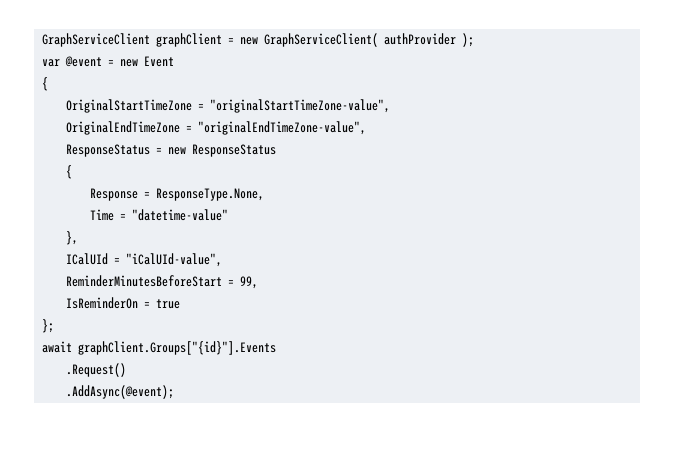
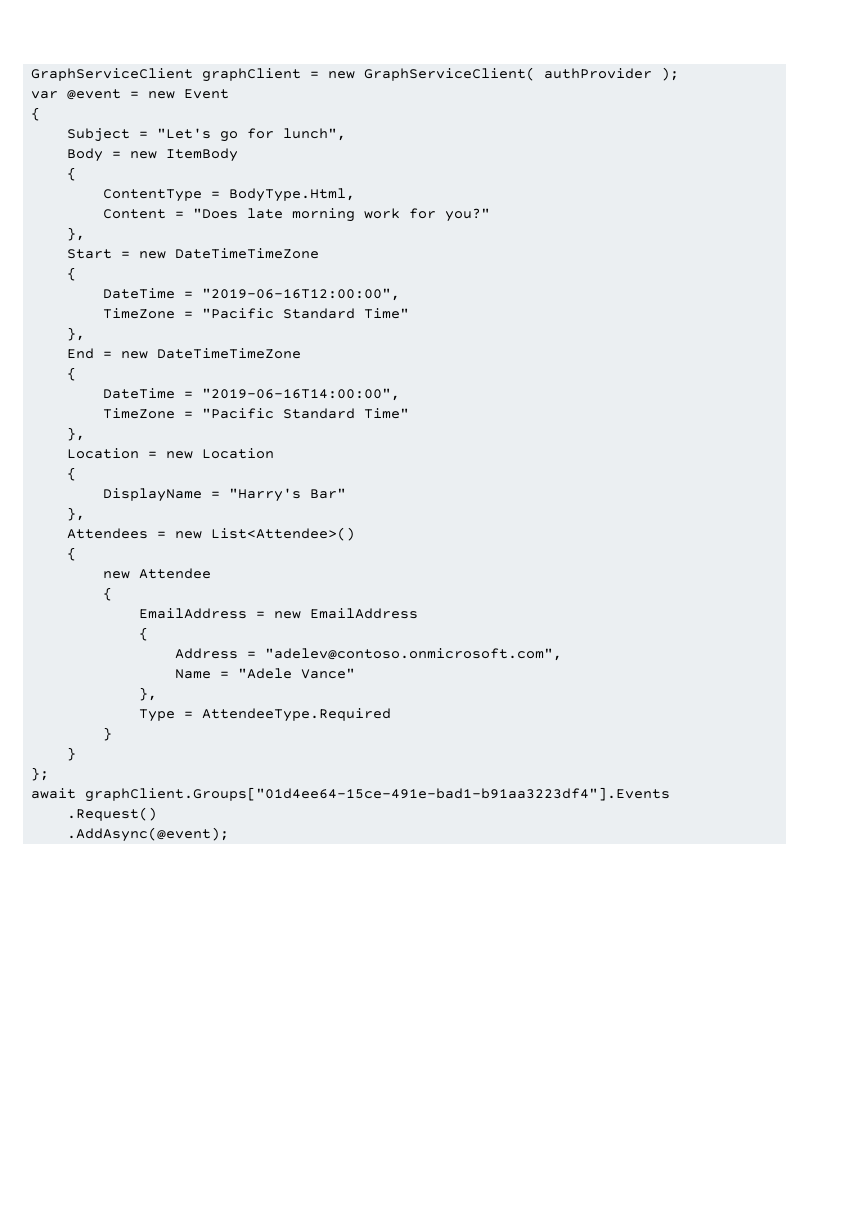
[66,99,391,113] [66,121,367,135] [66,144,277,157] [66,165,73,179] [90,188,265,201] [90,209,229,221] [66,231,79,245] [66,253,223,267] [66,275,259,289] [66,297,181,309] OriginalStartTimeZone = "originalStartTimeZone-value", // OriginalEndTimeZone = "originalEndTimeZone-value", // ResponseStatus = new ResponseStatus // { // Response = ResponseType.None, // Time = "datetime-value" // }, // ICalUId = "iCalUId-value", // ReminderMinutesBeforeStart = 99, // IsReminderOn = true -> [66,128,346,142] [66,148,238,162] [66,167,76,181] [102,188,355,202] [102,208,490,222] [66,227,85,241] [66,248,319,259] [66,267,76,281] [102,288,400,301] [102,308,409,319] [66,327,85,341] [66,348,301,359] [66,367,76,381] [102,388,400,401] [102,408,409,419] [66,427,85,441] [66,448,274,459] [66,467,76,481] [102,488,346,502] [66,507,85,521] [66,527,355,541] [66,547,76,561] [102,568,211,579] [102,587,112,601] [138,608,418,619] [138,627,148,641] [174,648,562,661] [174,668,355,679] [138,687,157,701] [138,708,391,722] [102,727,112,741] [66,747,76,761] Subject = "Let's go for lunch", // Body = new ItemBody // { // ContentType = BodyType.Html, // Content = "Does late morning work for you?" // }, // Start = new DateTimeTimeZone // { // DateTime = "2019-06-16T12:00:00", // TimeZone = "Pacific Standard Time" // }, // End = new DateTimeTimeZone // { // DateTime = "2019-06-16T14:00:00", // TimeZone = "Pacific Standard Time" // }, // Location = new Location // { // DisplayName = "Harry's Bar" // }, // Attendees = new List<Attendee>() // { // new Attendee // { // EmailAddress = new EmailAddress // { // Address = "adelev@contoso.onmicrosoft.com", // Name = "Adele Vance" // }, // Type = AttendeeType.Required // } // }
[78,341,277,355] graphClient.Groups["{id}"].Events -> [84,787,670,802] graphClient.Groups["01d4ee64-15ce-491e-bad1-b91aa3223df4"].Events

